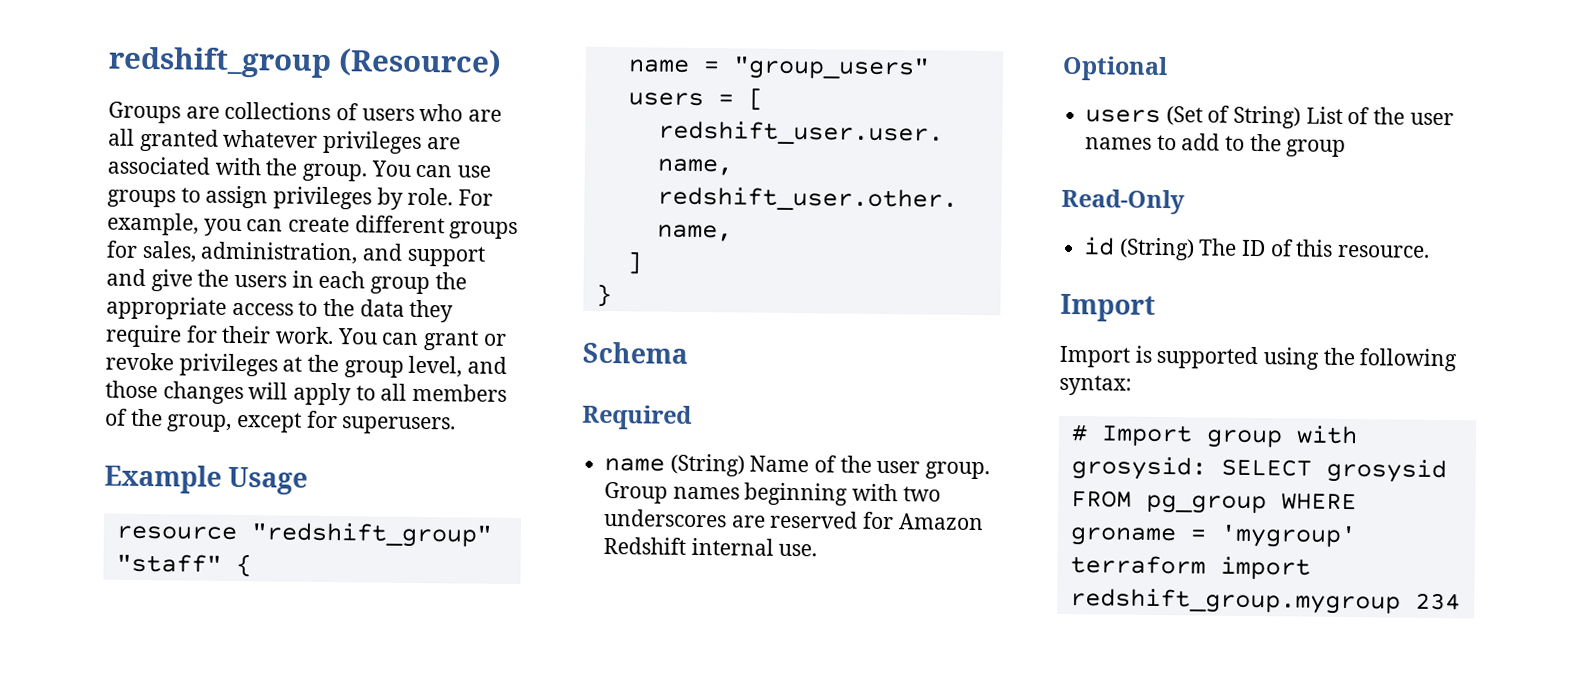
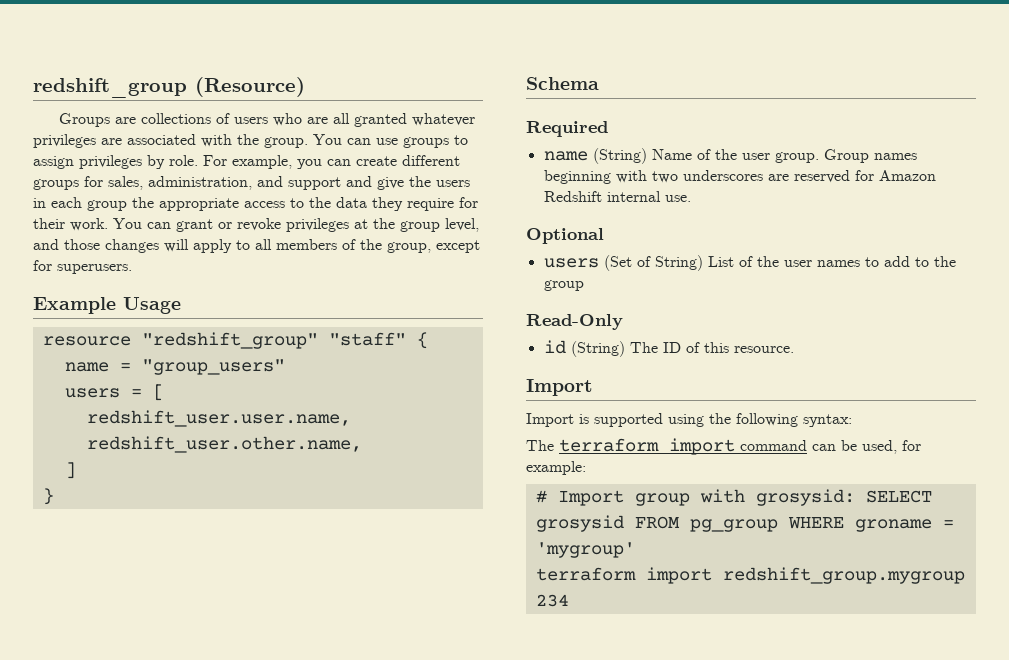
(1132, 385) none -> [526,438,921,455] [526,461,586,475] // The terraform import command can be used, for example:

